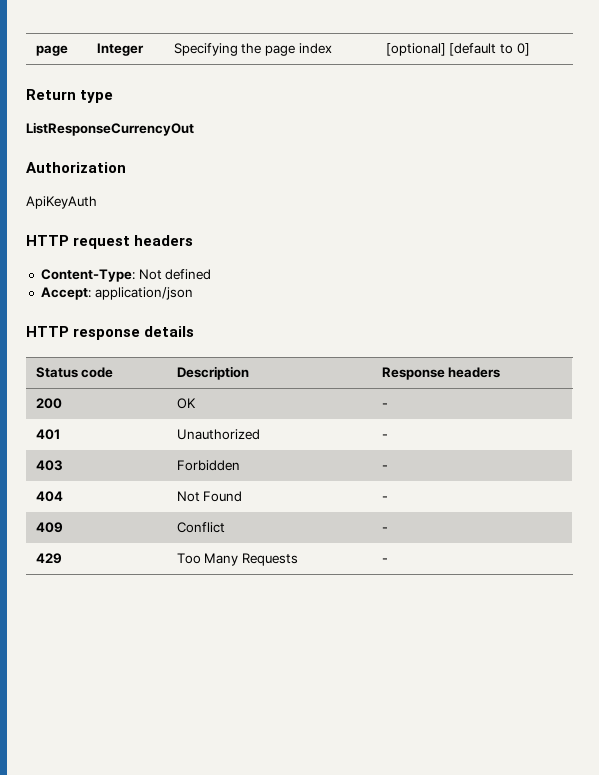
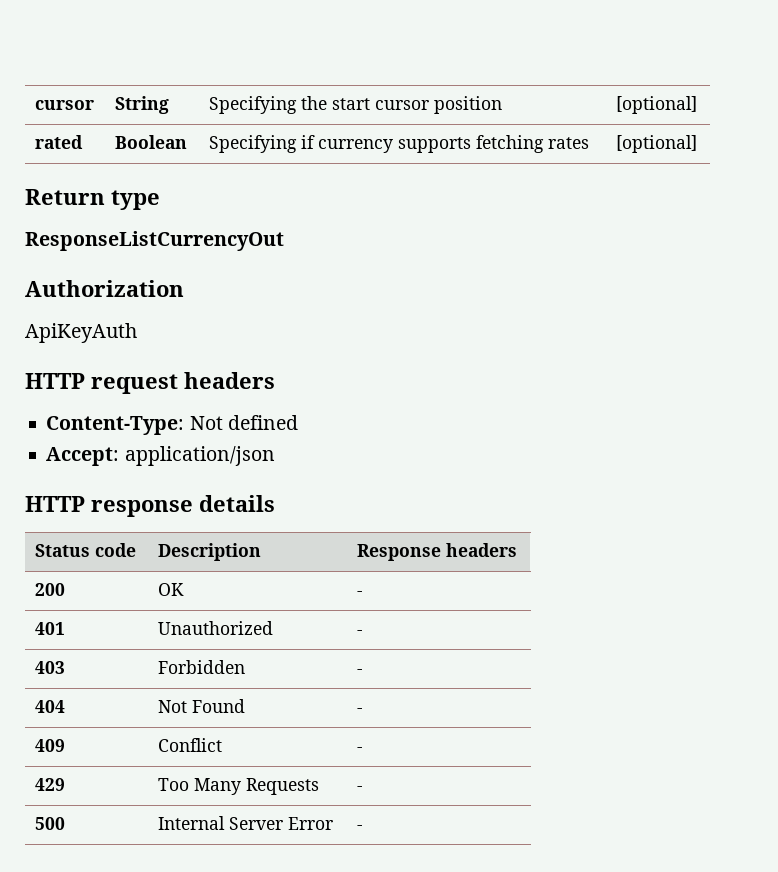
[35,45,68,56] [96,43,144,56] page | Integer -> [35,100,95,110] [115,96,170,114] cursor | String
[265,43,332,56] [385,43,530,56] page index | [optional] [default to 0] -> [332,96,503,114] [616,96,698,114] [35,135,84,149] [115,135,188,149] [209,135,590,153] [616,135,698,153] start cursor position | [optional] // rated | Boolean | Specifying if currency supports fetching rates | [optional]
[26,122,194,136] ListResponseCurrencyOut -> [25,231,284,251] ResponseListCurrencyOut
(388, 560) none -> [35,817,66,830] [158,816,334,830] [357,825,363,830] // 500 | Internal Server Error | -

